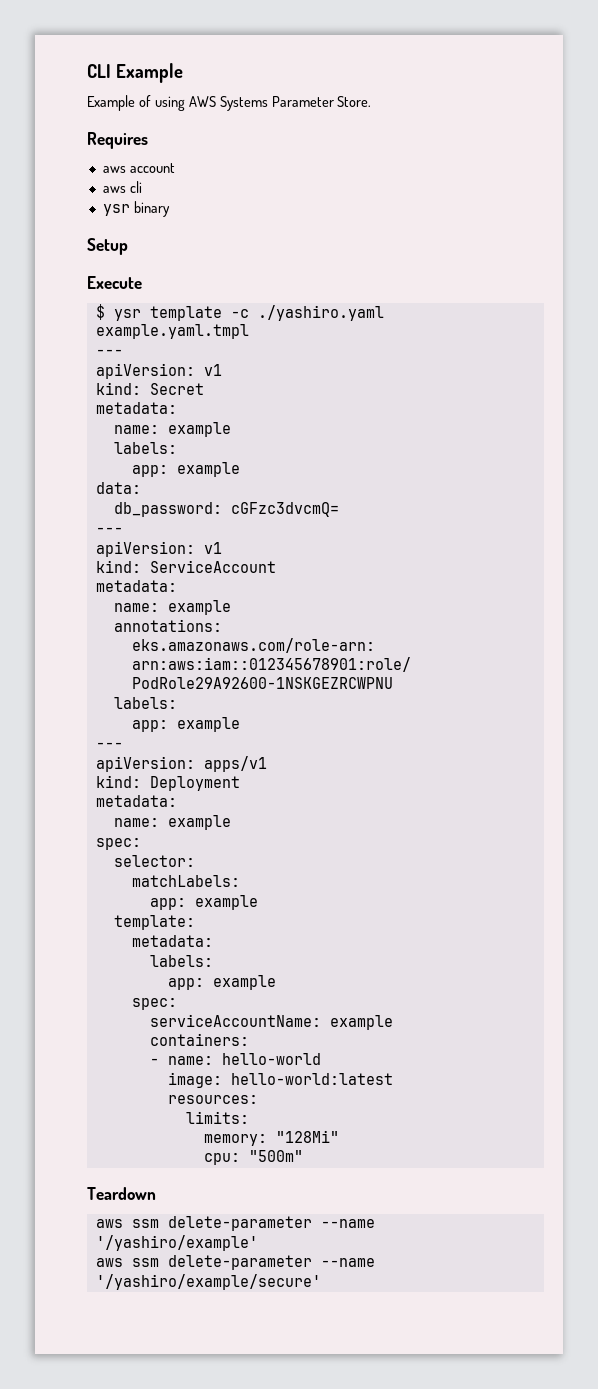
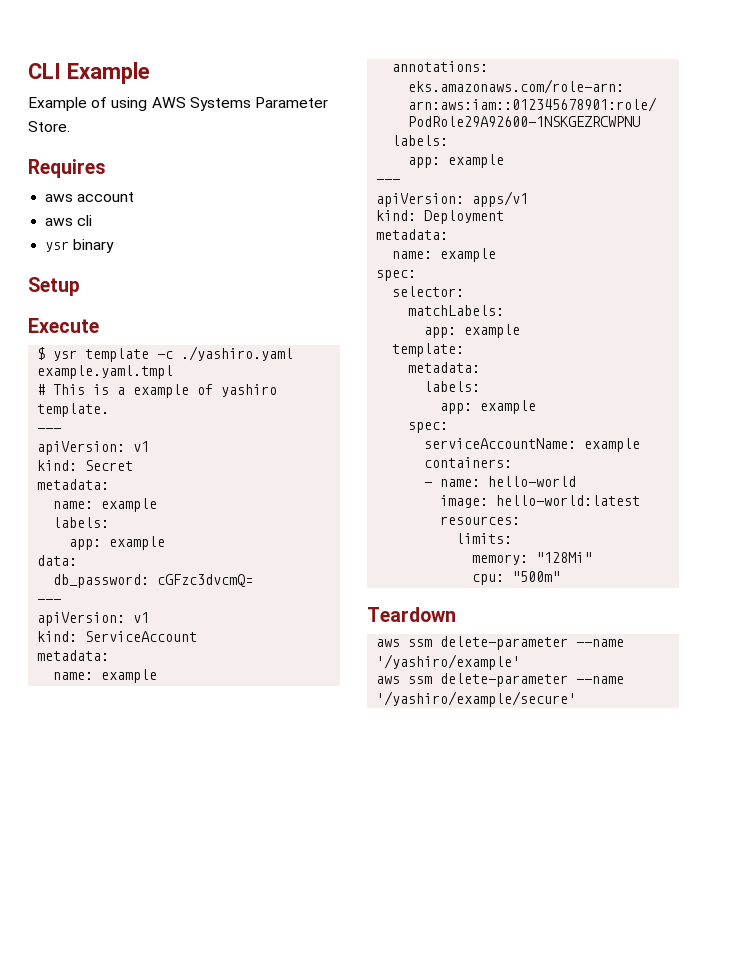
(249, 331) none -> [37,384,278,398] [37,403,110,417] // # This is a example of yashiro template.

